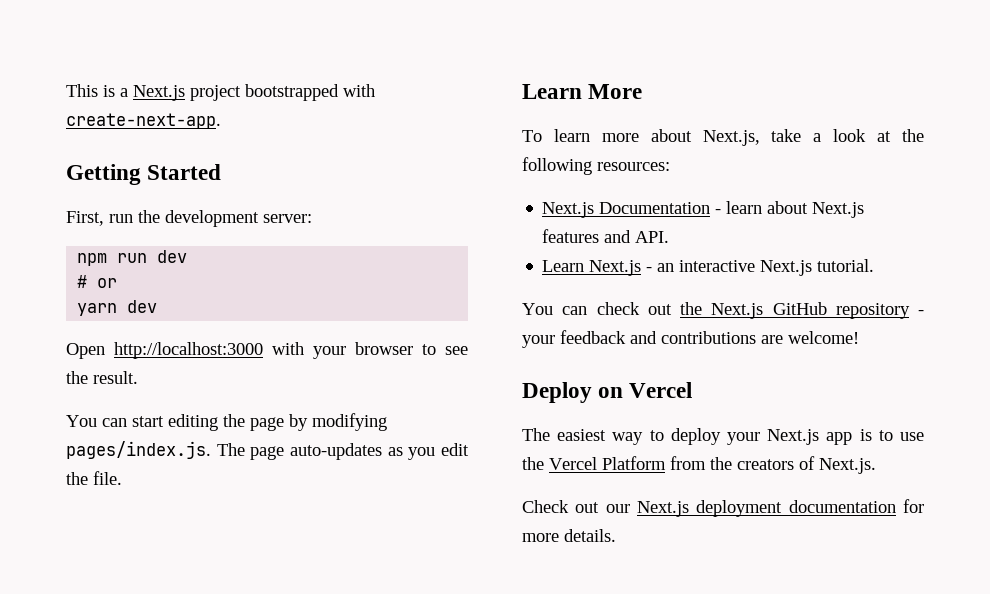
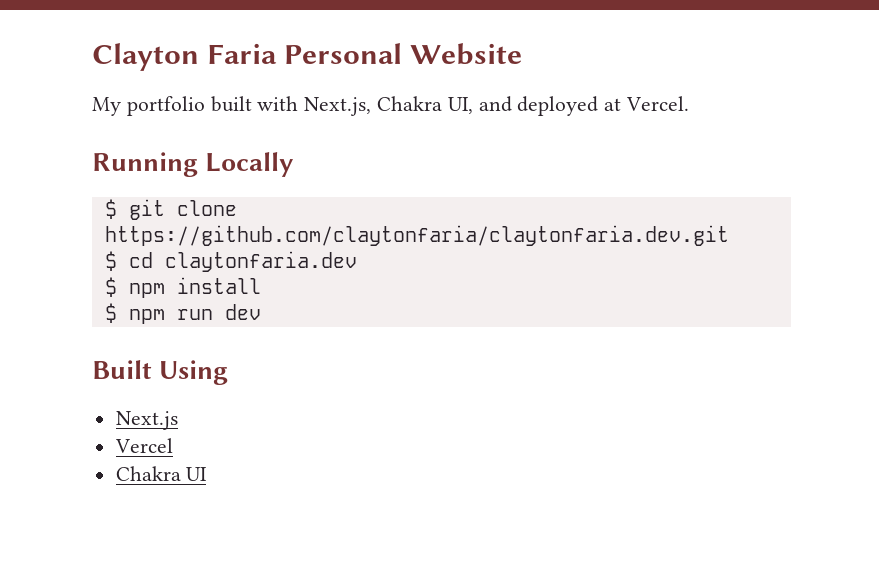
[66,84,375,101] [66,113,221,129] [66,164,222,185] [66,210,312,227] [77,250,188,266] [77,275,118,288] [77,300,158,316] [66,342,468,359] [66,371,138,384] [66,413,387,431] [66,441,470,460] [66,471,122,485] [522,84,643,99] [522,129,925,146] [522,157,670,175] [542,201,865,218] [542,229,670,243] [542,259,875,276] [522,302,924,319] [522,330,859,348] [522,382,693,403] [522,428,924,445] [522,456,876,474] [522,499,924,517] [522,529,616,542] This is a Next.js project bootstrapped with create-next-app. // Getting Started // First, run the development server: // npm run dev // # or // yarn dev // Open http://localhost:3000 with your browser to see the result. // You can start editing the page by modifying pages/index.js. The page auto-updates as you edit the file. // Learn More // To learn more about Next.js, take a look at the following resources: // Next.js Documentation - learn about Next.js features and API. // Learn Next.js - an interactive Next.js tutorial. // You can check out the Next.js GitHub repository - your feedback and contributions are welcome! // Deploy on Vercel // The easiest way to deploy your Next.js app is to use the Vercel Platform from the creators of Next.js. // Check out our Next.js deployment documentation for more details. -> [92,43,523,71] [92,96,690,116] [92,152,295,177] [104,199,237,220] [104,225,729,246] [104,251,357,272] [104,277,261,298] [104,303,261,324] [92,360,229,385] [115,411,178,430] [114,438,173,453] [115,466,208,481] Clayton Faria Personal Website // My portfolio built with Next.js, Chakra UI, and deployed at Vercel. // Running Locally // $ git clone https://github.com/claytonfaria/claytonfaria.dev.git // $ cd claytonfaria.dev // $ npm install // $ npm run dev // Built Using // Next.js // Vercel // Chakra UI

